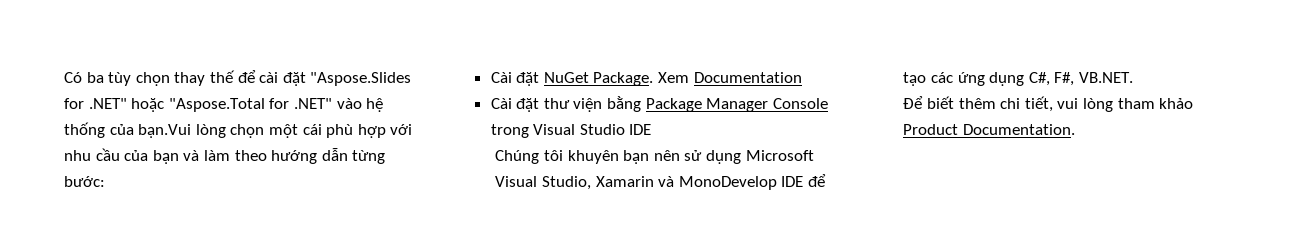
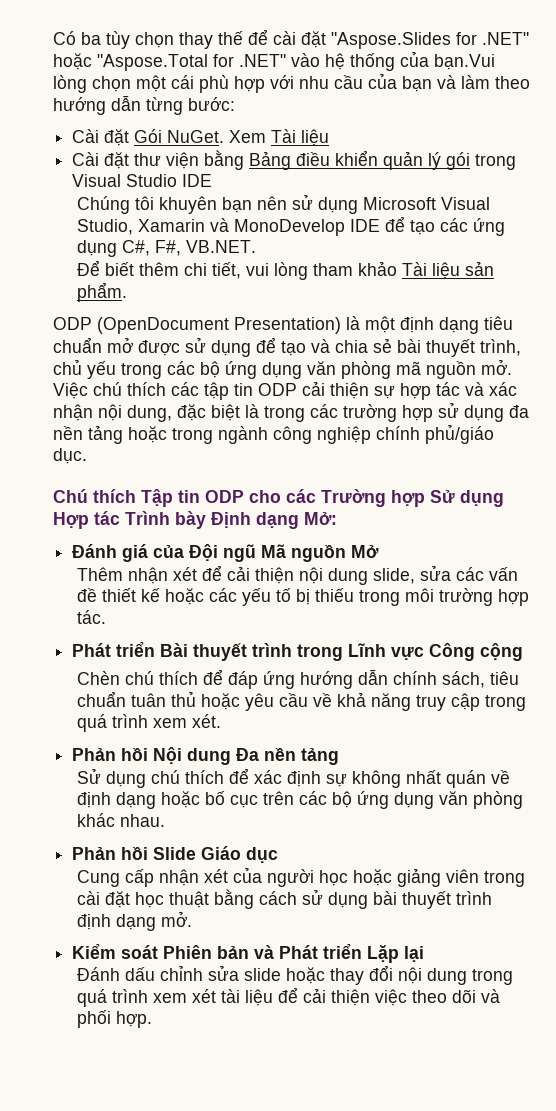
[543,72,802,86] NuGet Package. Xem Documentation -> [134,129,330,146] Gói NuGet. Xem Tài liệu
[645,98,828,112] Package Manager Console -> [249,150,471,170] Bảng điều khiển quản lý gói
[903,124,1075,135] Product Documentation. -> [401,261,494,279] [76,282,127,302] [53,316,513,334] [53,337,521,357] [53,359,512,379] [53,381,517,400] [53,402,529,422] [53,424,494,444] [53,448,87,464] [53,489,504,507] [53,511,337,529] [72,544,380,562] [76,565,518,585] [76,588,529,606] [76,610,106,624] [72,642,524,661] [76,669,519,689] [76,691,526,711] [76,714,221,732] [72,747,340,765] [76,768,510,788] [76,791,523,809] [76,813,165,827] [72,846,279,863] [76,867,525,887] [76,889,492,909] [76,911,192,931] [72,944,425,963] [76,965,513,985] [76,987,500,1007] [76,1010,152,1028] Tài liệu sản phẩm. // ODP (OpenDocument Presentation) là một định dạng tiêu chuẩn mở được sử dụng để tạo và chia sẻ bài thuyết trình, chủ yếu trong các bộ ứng dụng văn phòng mã nguồn mở. Việc chú thích các tập tin ODP cải thiện sự hợp tác và xác nhận nội dung, đặc biệt là trong các trường hợp sử dụng đa nền tảng hoặc trong ngành công nghiệp chính phủ/giáo dục. // Chú thích Tập tin ODP cho các Trường hợp Sử dụng Hợp tác Trình bày Định dạng Mở: // Đánh giá của Đội ngũ Mã nguồn Mở // Thêm nhận xét để cải thiện nội dung slide, sửa các vấn đề thiết kế hoặc các yếu tố bị thiếu trong môi trường hợp tác. // Phát triển Bài thuyết trình trong Lĩnh vực Công cộng // Chèn chú thích để đáp ứng hướng dẫn chính sách, tiêu chuẩn tuân thủ hoặc yêu cầu về khả năng truy cập trong quá trình xem xét. // Phản hồi Nội dung Đa nền tảng // Sử dụng chú thích để xác định sự không nhất quán về định dạng hoặc bố cục trên các bộ ứng dụng văn phòng khác nhau. // Phản hồi Slide Giáo dục // Cung cấp nhận xét của người học hoặc giảng viên trong cài đặt học thuật bằng cách sử dụng bài thuyết trình định dạng mở. // Kiểm soát Phiên bản và Phát triển Lặp lại // Đánh dấu chỉnh sửa slide hoặc thay đổi nội dung trong quá trình xem xét tài liệu để cải thiện việc theo dõi và phối hợp.

